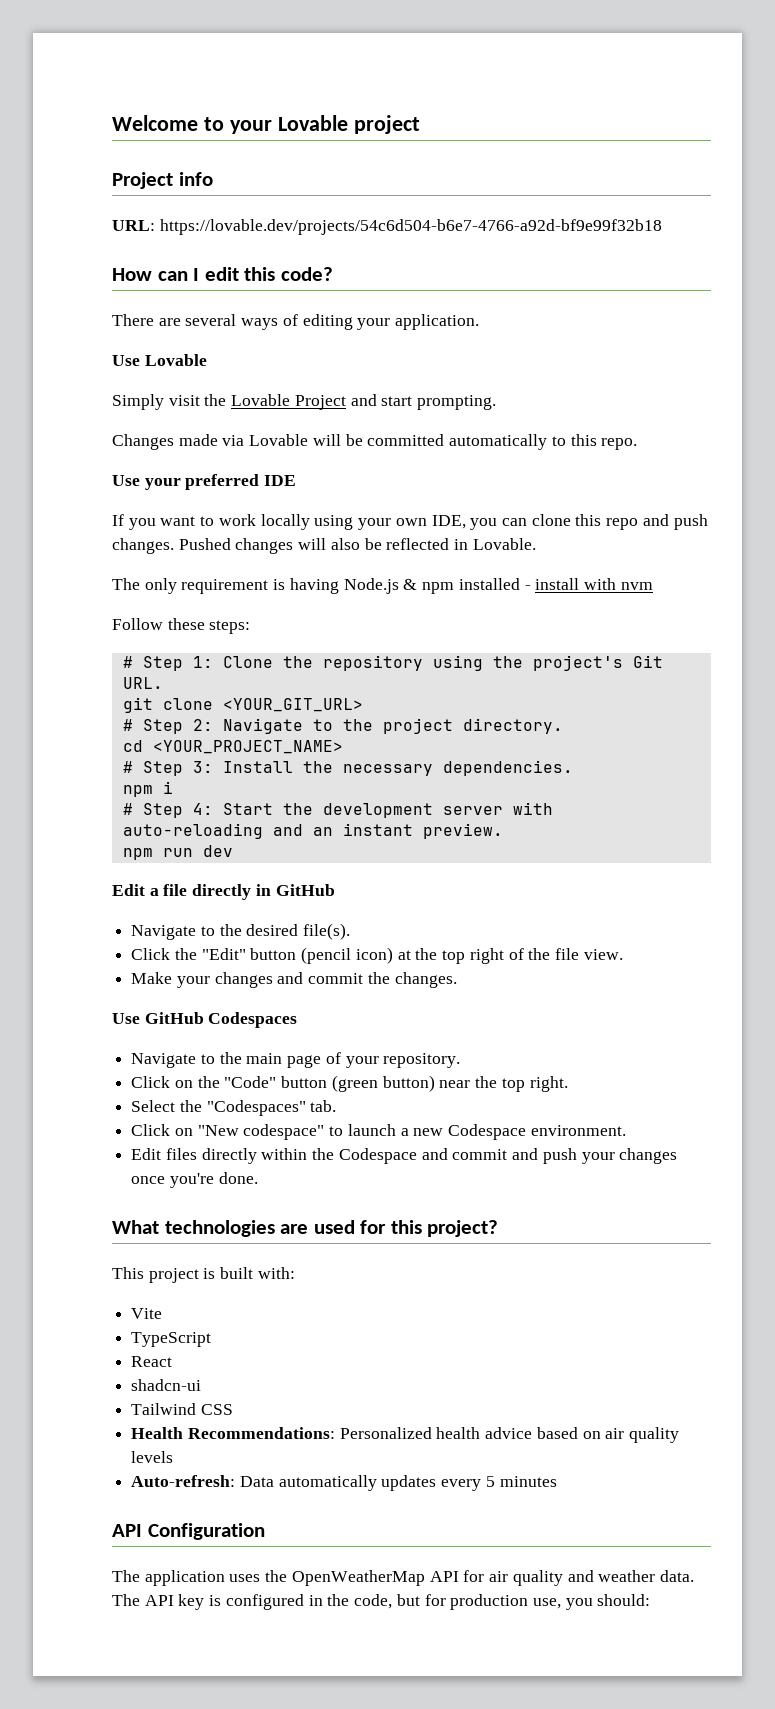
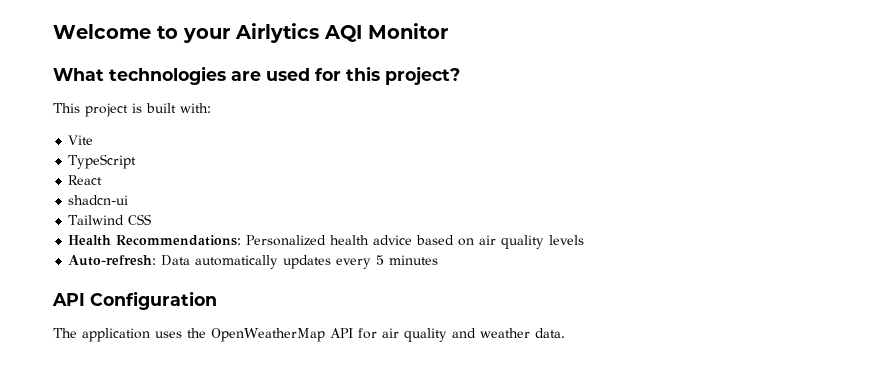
[277,115,420,134] [112,172,213,189] [112,219,662,235] [112,267,333,281] [112,314,480,330] [112,354,207,366] [112,394,497,410] [112,434,638,450] [112,474,297,490] [112,514,708,530] [112,538,536,554] [112,578,653,594] [112,618,251,634] [122,655,663,671] [122,677,163,689] [122,697,363,713] [122,718,563,734] [122,740,343,754] [122,760,573,776] [122,781,173,797] [122,802,553,818] [122,823,503,839] [122,845,233,860] [112,884,335,900] [131,923,351,940] [131,947,623,964] [131,972,457,988] [112,1012,298,1028] [131,1052,461,1068] [131,1075,568,1092] [131,1100,337,1116] [131,1124,626,1140] [131,1148,678,1164] [131,1172,258,1188] Lovable project // Project info // URL: https://lovable.dev/projects/54c6d504-b6e7-4766-a92d-bf9e99f32b18 // How can I edit this code? // There are several ways of editing your application. // Use Lovable // Simply visit the Lovable Project and start prompting. // Changes made via Lovable will be committed automatically to this repo. // Use your preferred IDE // If you want to work locally using your own IDE, you can clone this repo and push changes. Pushed changes will also be reflected in Lovable. // The only requirement is having Node.js & npm installed - install with nvm // Follow these steps: // # Step 1: Clone the repository using the project's Git URL. // git clone <YOUR_GIT_URL> // # Step 2: Navigate to the project directory. // cd <YOUR_PROJECT_NAME> // # Step 3: Install the necessary dependencies. // npm i // # Step 4: Start the development server with auto-reloading and an instant preview. // npm run dev // Edit a file directly in GitHub // Navigate to the desired file(s). // Click the "Edit" button (pencil icon) at the top right of the file view. // Make your changes and commit the changes. // Use GitHub Codespaces // Navigate to the main page of your repository. // Click on the "Code" button (green button) near the top right. // Select the "Codespaces" tab. // Click on "New codespace" to launch a new Codespace environment. // Edit files directly within the Codespace and commit and push your changes once you're done. -> [235,23,448,43] Airlytics AQI Monitor
[112,1594,651,1610] The API key is configured in the code, but for production use, you should: -> (565, 333) none

